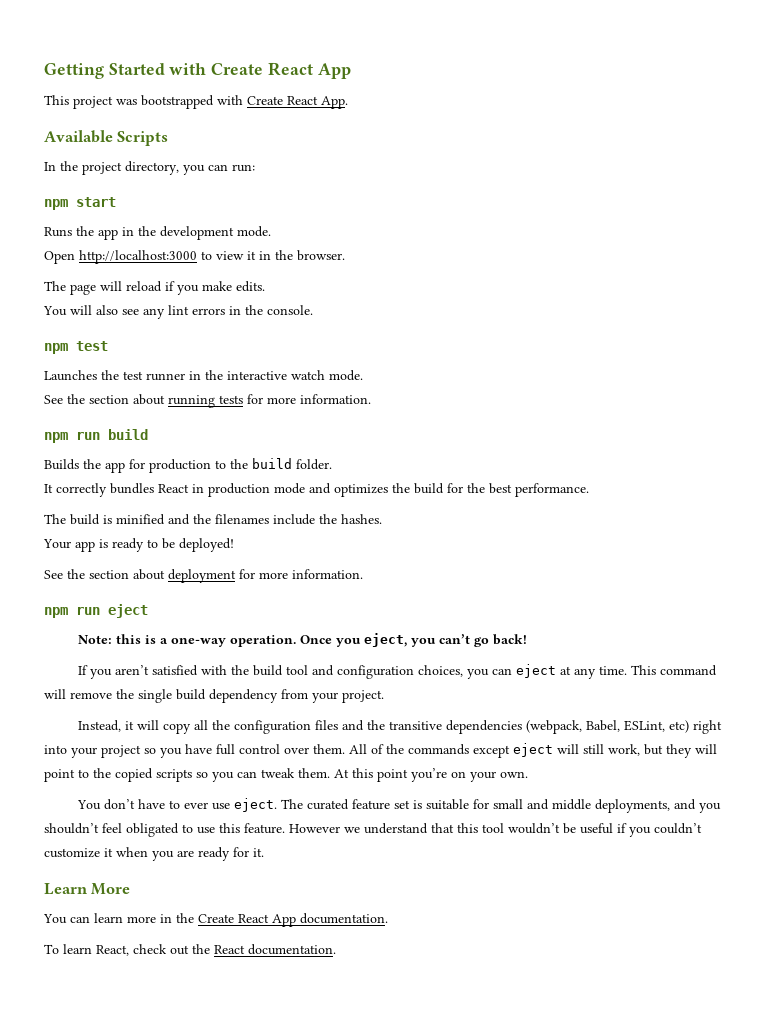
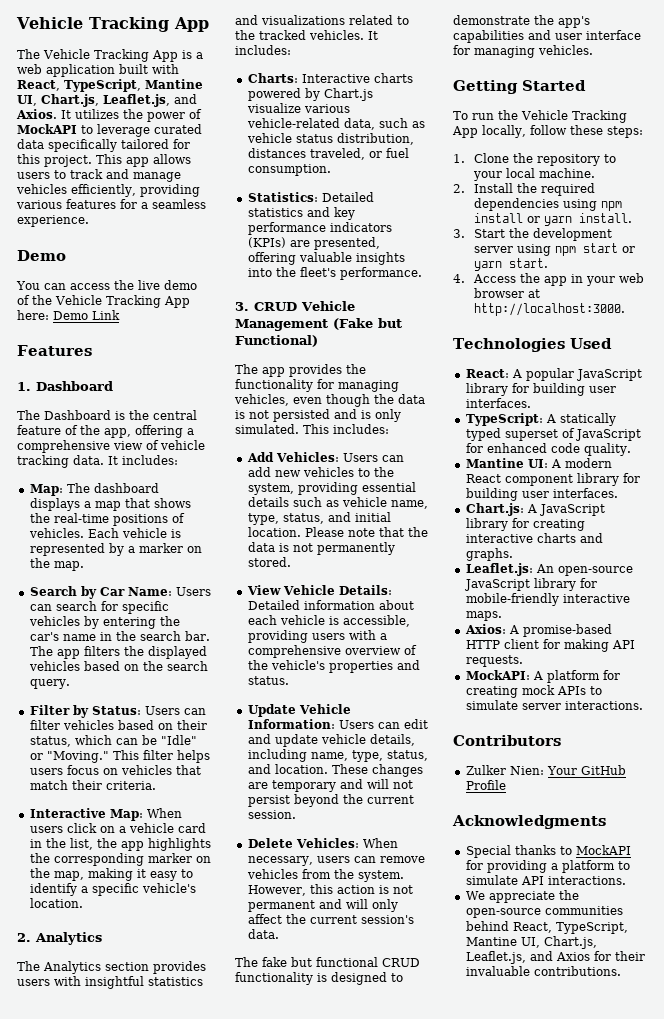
[44,62,351,79] [44,95,348,109] [44,130,169,146] [44,161,255,175] [44,197,116,210] [44,226,271,240] [44,250,345,264] [44,281,265,295] [43,305,313,319] [44,341,108,354] [44,370,363,381] [44,394,371,408] [44,429,148,443] [44,458,332,473] [44,483,589,497] [44,514,382,525] [43,538,234,552] [44,569,363,583] [44,604,148,618] [77,633,527,647] [77,664,717,679] [44,689,384,703] [77,720,722,734] [44,743,717,758] [44,768,528,782] [76,798,721,813] [44,823,702,837] [44,847,264,861] [44,883,131,895] [43,913,388,927] [44,944,336,956] Getting Started with Create React App // This project was bootstrapped with Create React App. // Available Scripts // In the project directory, you can run: // npm start // Runs the app in the development mode. // Open http://localhost:3000 to view it in the browser. // The page will reload if you make edits. // You will also see any lint errors in the console. // npm test // Launches the test runner in the interactive watch mode. // See the section about running tests for more information. // npm run build // Builds the app for production to the build folder. // It correctly bundles React in production mode and optimizes the build for the best performance. // The build is minified and the filenames include the hashes. // Your app is ready to be deployed! // See the section about deployment for more information. // npm run eject // Note: this is a one-way operation. Once you eject, you can’t go back! // If you aren’t satisfied with the build tool and configuration choices, you can eject at any time. This command will remove the single build dependency from your project. // Instead, it will copy all the configuration files and the transitive dependencies (webpack, Babel, ESLint, etc) right into your project so you have full control over them. All of the commands except eject will still work, but they will point to the copied scripts so you can tweak them. At this point you’re on your own. // You don’t have to ever use eject. The curated feature set is suitable for small and middle deployments, and you shouldn’t feel obligated to use this feature. However we understand that this tool wouldn’t be useful if you couldn’t customize it when you are ready for it. // Learn More // You can learn more in the Create React App documentation. // To learn React, check out the React documentation. -> [16,17,209,32] [17,49,203,62] [17,64,179,77] [17,79,203,92] [17,94,197,107] [16,109,202,122] [17,124,202,137] [17,139,190,152] [17,154,191,167] [17,169,181,182] [16,184,200,197] [16,199,206,209] [17,215,89,227] [17,250,66,261] [16,280,197,290] [17,295,190,308] [17,310,120,320] [17,345,92,356] [17,381,113,391] [17,410,197,420] [17,425,194,438] [17,440,205,453] [17,455,178,468] [29,483,159,496] [29,498,191,511] [29,513,185,526] [28,528,181,538] [29,543,202,556] [29,558,84,571] [29,586,211,599] [29,601,169,614] [28,616,180,629] [29,631,210,641] [29,646,207,659] [28,661,208,671] [29,679,70,689] [29,705,206,718] [29,720,207,730] [29,735,197,747] [29,750,210,763] [29,765,201,775] [29,780,156,790] [29,808,182,821] [29,823,206,833] [29,838,211,851] [29,853,211,866] [29,868,193,881] [29,883,196,896] [29,898,83,908] [17,932,102,945] [17,961,206,974] [17,976,203,989] [235,15,409,25] [235,30,378,40] [235,45,291,55] [247,73,413,83] [247,88,373,101] [246,103,350,113] [246,118,425,130] [246,133,414,145] [247,148,409,160] [247,164,331,176] [247,192,374,202] [247,207,355,220] [247,222,392,235] [247,237,380,250] [247,252,405,265] [247,267,422,280] [235,301,355,311] [235,318,402,331] [235,335,318,347] [235,364,366,377] [235,379,399,392] [234,394,425,407] [235,409,401,422] [235,424,389,434] [246,452,404,462] [247,467,394,477] [247,482,416,495] [247,497,428,509] [247,512,391,525] [247,527,428,537] [247,542,395,555] [247,557,291,567] [246,585,392,595] [247,600,414,610] [247,615,410,627] [247,630,387,643] [247,645,417,658] [247,660,420,673] [247,676,289,685] [247,704,351,717] [247,719,428,729] [247,734,415,747] [247,749,428,762] [247,764,423,777] [247,779,413,792] [247,794,414,807] [247,810,296,819] [247,838,398,848] [247,856,425,866] [246,869,404,882] [247,884,413,896] [247,899,398,912] [247,914,414,924] [247,929,279,939] [235,957,420,967] [235,972,403,985] [453,15,590,28] [453,30,641,43] [453,45,593,58] [453,80,586,94] [453,110,627,123] [452,125,643,138] [453,153,616,166] [472,168,595,181] [453,183,595,196] [473,198,622,211] [473,213,632,226] [453,228,612,241] [473,243,635,256] [473,258,548,271] [453,273,644,286] [473,288,540,298] [473,303,625,316] [453,338,612,352] [465,368,642,381] [465,383,616,396] [465,398,531,408] [465,413,616,426] [465,428,641,441] [465,443,631,456] [465,458,612,468] [465,473,640,486] [465,488,618,501] [465,503,605,516] [465,518,585,531] [465,533,603,543] [465,548,513,561] [465,563,633,576] [463,578,597,591] [465,593,630,606] [465,611,502,621] [464,624,612,637] [465,639,635,652] [465,655,523,667] [465,670,620,683] [465,685,602,698] [465,700,643,710] [453,735,561,746] [465,765,626,775] [465,780,506,790] [452,815,606,829] [465,845,631,858] [465,860,630,873] [465,875,626,885] [465,890,579,903] [465,906,623,918] [465,921,628,934] [465,936,597,949] [465,951,645,964] [465,966,621,976] Vehicle Tracking App // The Vehicle Tracking App is a web application built with React, TypeScript, Mantine UI, Chart.js, Leaflet.js, and Axios. It utilizes the power of MockAPI to leverage curated data specifically tailored for this project. This app allows users to track and manage vehicles efficiently, providing various features for a seamless experience. // Demo // You can access the live demo of the Vehicle Tracking App here: Demo Link // Features // 1. Dashboard // The Dashboard is the central feature of the app, offering a comprehensive view of vehicle tracking data. It includes: // Map: The dashboard displays a map that shows the real-time positions of vehicles. Each vehicle is represented by a marker on the map. // Search by Car Name: Users can search for specific vehicles by entering the car's name in the search bar. The app filters the displayed vehicles based on the search query. // Filter by Status: Users can filter vehicles based on their status, which can be "Idle" or "Moving." This filter helps users focus on vehicles that match their criteria. // Interactive Map: When users click on a vehicle card in the list, the app highlights the corresponding marker on the map, making it easy to identify a specific vehicle's location. // 2. Analytics // The Analytics section provides users with insightful statistics and visualizations related to the tracked vehicles. It includes: // Charts: Interactive charts powered by Chart.js visualize various vehicle-related data, such as vehicle status distribution, distances traveled, or fuel consumption. // Statistics: Detailed statistics and key performance indicators (KPIs) are presented, offering valuable insights into the fleet's performance. // 3. CRUD Vehicle Management (Fake but Functional) // The app provides the functionality for managing vehicles, even though the data is not persisted and is only simulated. This includes: // Add Vehicles: Users can add new vehicles to the system, providing essential details such as vehicle name, type, status, and initial location. Please note that the data is not permanently stored. // View Vehicle Details: Detailed information about each vehicle is accessible, providing users with a comprehensive overview of the vehicle's properties and status. // Update Vehicle Information: Users can edit and update vehicle details, including name, type, status, and location. These changes are temporary and will not persist beyond the current session. // Delete Vehicles: When necessary, users can remove vehicles from the system. However, this action is not permanent and will only affect the current session's data. // The fake but functional CRUD functionality is designed to demonstrate the app's capabilities and user interface for managing vehicles. // Getting Started // To run the Vehicle Tracking App locally, follow these steps: // 1. Clone the repository to your local machine. // 2. Install the required dependencies using npm install or yarn install. // 3. Start the development server using npm start or yarn start. // 4. Access the app in your web browser at http://localhost:3000. // Technologies Used // React: A popular JavaScript library for building user interfaces. // TypeScript: A statically typed superset of JavaScript for enhanced code quality. // Mantine UI: A modern React component library for building user interfaces. // Chart.js: A JavaScript library for creating interactive charts and graphs. // Leaflet.js: An open-source JavaScript library for mobile-friendly interactive maps. // Axios: A promise-based HTTP client for making API requests. // MockAPI: A platform for creating mock APIs to simulate server interactions. // Contributors // Zulker Nien: Your GitHub Profile // Acknowledgments // Special thanks to MockAPI for providing a platform to simulate API interactions. // We appreciate the open-source communities behind React, TypeScript, Mantine UI, Chart.js, Leaflet.js, and Axios for their invaluable contributions.

